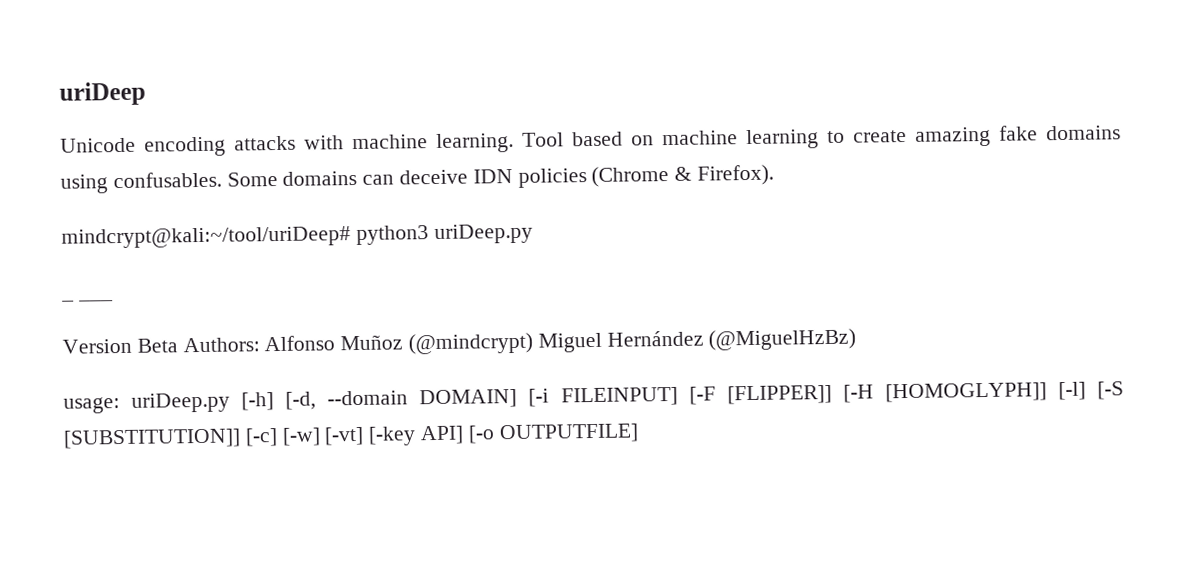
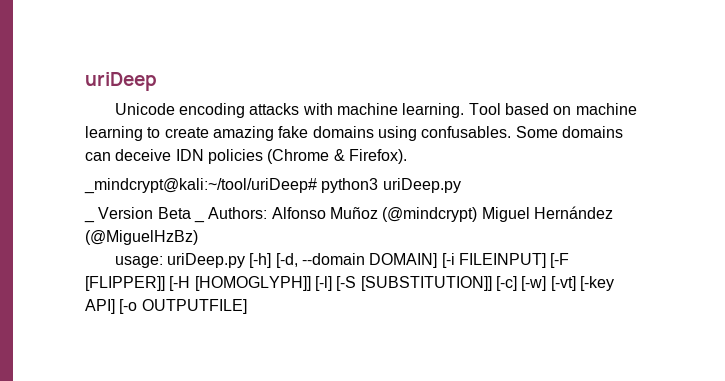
[61,226,351,249] mindcrypt@kali:~/tool/uriDeep# -> [84,178,317,194] _mindcrypt@kali:~/tool/uriDeep#
[77,298,113,302] ___ // -> (95, 221) none
(178, 345) none -> [193,219,205,223] _

